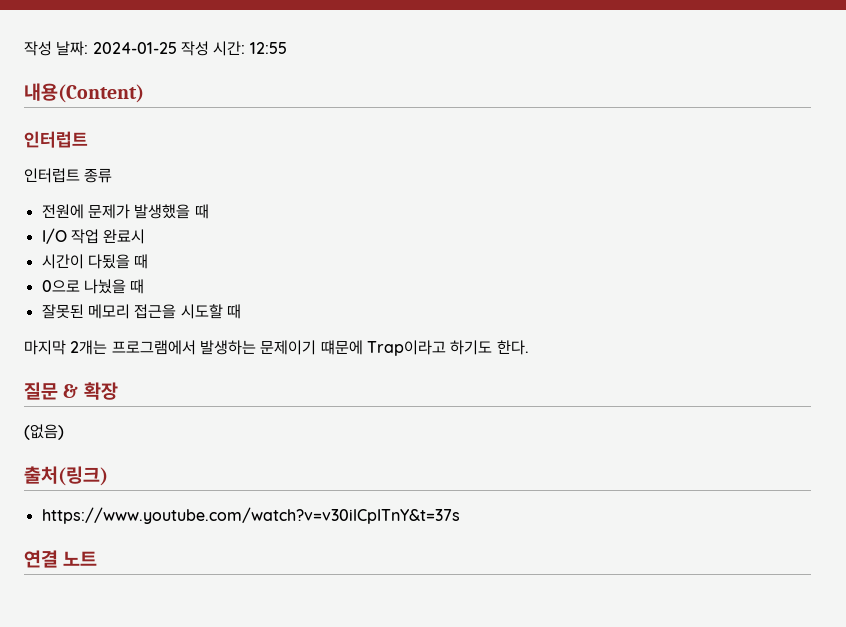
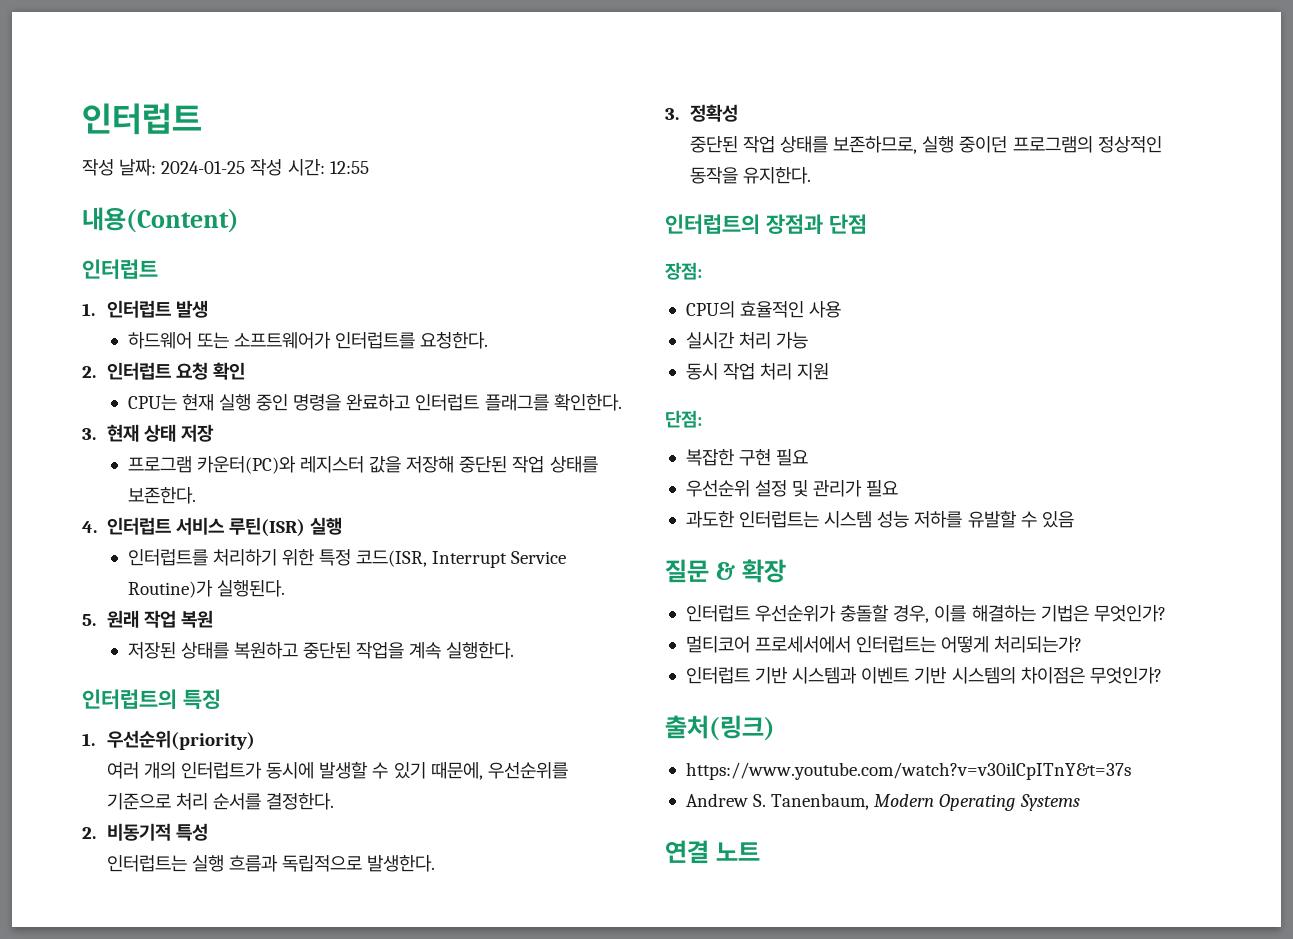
(24, 48) none -> [82,103,202,135] 인터럽트 //
[24,168,113,183] [41,204,209,219] [41,228,146,244] [41,254,149,269] [41,279,145,294] [41,304,241,319] [24,340,529,356] [24,382,118,400] [24,424,64,440] [24,466,108,486] [41,507,460,524] 인터럽트 종류 // 전원에 문제가 발생했을 때 // I/O 작업 완료시 // 시간이 다됬을 때 // 0으로 나눴을 때 // 잘못된 메모리 접근을 시도할 때 // 마지막 2개는 프로그램에서 발생하는 문제이기 떄문에 Trap이라고 하기도 한다. // 질문 & 확장 // (없음) // 출처(링크) // https://www.youtube.com/watch?v=v30ilCpITnY&t=37s -> [82,300,208,318] [127,331,489,349] [82,362,245,380] [127,393,622,411] [82,424,214,442] [127,456,598,474] [127,487,196,504] [82,517,343,537] [127,549,567,568] [127,580,285,598] [82,610,213,628] [127,642,515,659] [82,689,221,710] [82,730,255,750] [106,761,568,780] [106,793,335,810] [82,823,208,841] [106,855,436,872] [665,104,738,122] [689,136,1162,154] [689,167,811,184] [665,214,867,235] [665,262,702,280] [685,301,842,318] [685,332,809,349] [685,363,830,380] [665,410,702,428] [685,449,809,466] [685,480,899,497] [685,510,1074,528] [665,559,786,583] [685,604,1166,623] [685,636,1083,653] [685,667,1162,684] [665,715,775,741] [685,762,1131,780] [685,793,1080,811] 1. 인터럽트 발생 // 하드웨어 또는 소프트웨어가 인터럽트를 요청한다. // 2. 인터럽트 요청 확인 // CPU는 현재 실행 중인 명령을 완료하고 인터럽트 플래그를 확인한다. // 3. 현재 상태 저장 // 프로그램 카운터(PC)와 레지스터 값을 저장해 중단된 작업 상태를 보존한다. // 4. 인터럽트 서비스 루틴(ISR) 실행 // 인터럽트를 처리하기 위한 특정 코드(ISR, Interrupt Service Routine)가 실행된다. // 5. 원래 작업 복원 // 저장된 상태를 복원하고 중단된 작업을 계속 실행한다. // 인터럽트의 특징 // 1. 우선순위(priority) // 여러 개의 인터럽트가 동시에 발생할 수 있기 때문에, 우선순위를 기준으로 처리 순서를 결정한다. // 2. 비동기적 특성 // 인터럽트는 실행 흐름과 독립적으로 발생한다. // 3. 정확성 // 중단된 작업 상태를 보존하므로, 실행 중이던 프로그램의 정상적인 동작을 유지한다. // 인터럽트의 장점과 단점 // 장점: // CPU의 효율적인 사용 // 실시간 처리 가능 // 동시 작업 처리 지원 // 단점: // 복잡한 구현 필요 // 우선순위 설정 및 관리가 필요 // 과도한 인터럽트는 시스템 성능 저하를 유발할 수 있음 // 질문 & 확장 // 인터럽트 우선순위가 충돌할 경우, 이를 해결하는 기법은 무엇인가? // 멀티코어 프로세서에서 인터럽트는 어떻게 처리되는가? // 인터럽트 기반 시스템과 이벤트 기반 시스템의 차이점은 무엇인가? // 출처(링크) // https://www.youtube.com/watch?v=v30ilCpITnY&t=37s // Andrew S. Tanenbaum, Modern Operating Systems

